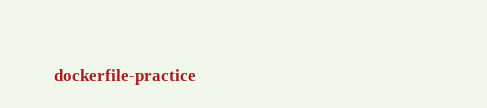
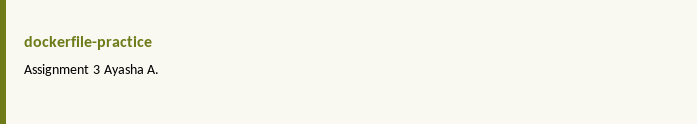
(196, 77) none -> [24,64,160,76] // Assignment 3 Ayasha A.

